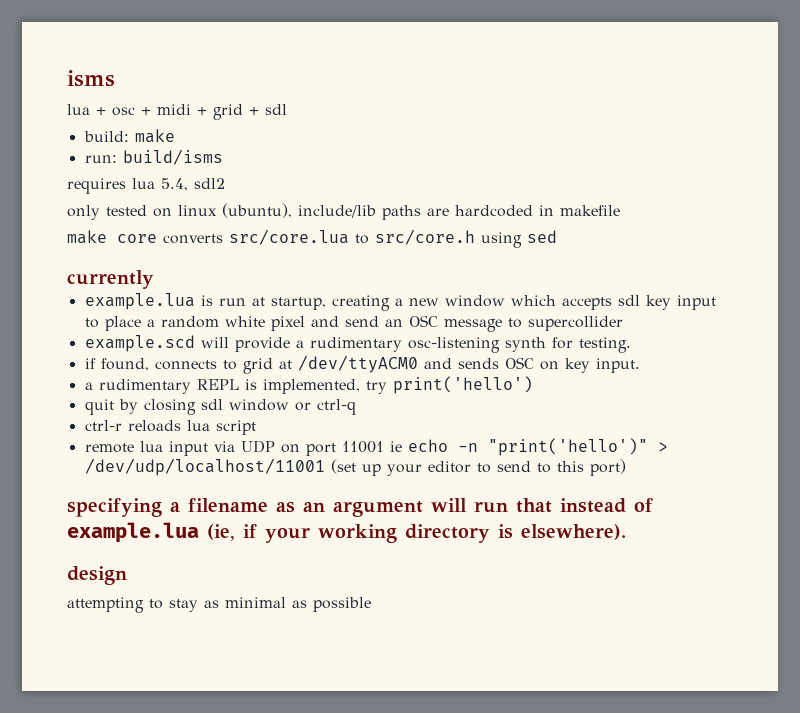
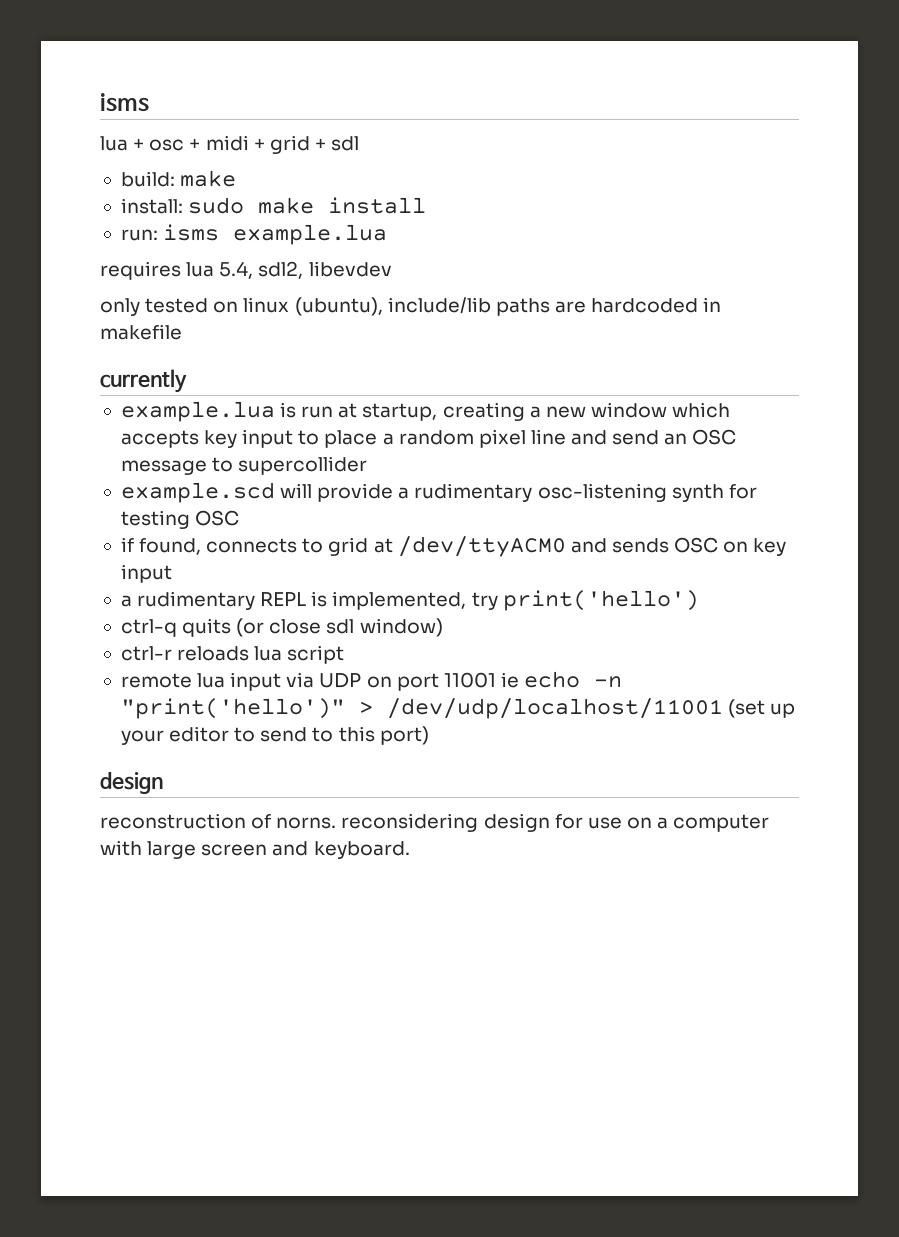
(175, 136) none -> [120,197,427,214] // install: sudo make install
[122,149,223,165] build/isms -> [163,224,388,245] isms example.lua
[194,178,225,189] sdl2 -> [258,261,392,279] sdl2, libevdev
[67,229,557,248] // make core converts src/core.lua to src/core.h using sed -> (182, 332) none
[617,295,640,306] sdl -> (199, 439) none
[224,316,305,331] white pixel -> [478,429,566,448] pixel line
[578,337,631,353] testing. -> [120,510,240,529] testing OSC
[595,358,640,373] input. -> [120,564,172,583] input
[84,399,356,415] quit by closing sdl window or ctrl-q -> [120,618,443,637] ctrl-q quits (or close sdl window)
[67,498,653,517] [67,522,626,543] [67,566,127,585] [67,597,371,613] specifying a filename as an argument will run that instead of example.lua (ie, if your working directory is elsewhere). // design // attempting to stay as minimal as possible -> [100,772,163,794] [100,813,770,832] [100,840,410,859] design // reconstruction of norns. reconsidering design for use on a computer with large screen and keyboard.

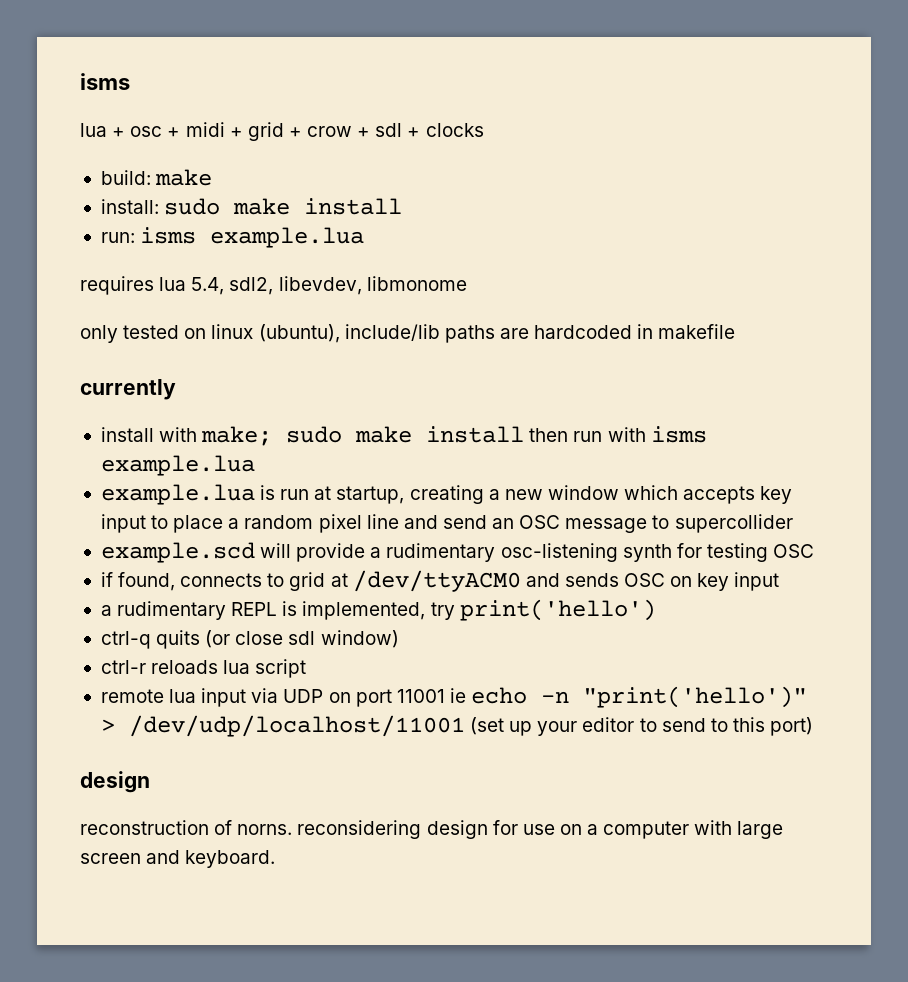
[331,136,360,151] sdl -> [307,123,484,137] crow + sdl + clocks
[308,261,392,277] libevdev -> [278,276,467,295] libevdev, libmonome
(187, 381) none -> [100,426,707,446] [100,455,255,476] // install with make; sudo make install then run with isms example.lua

